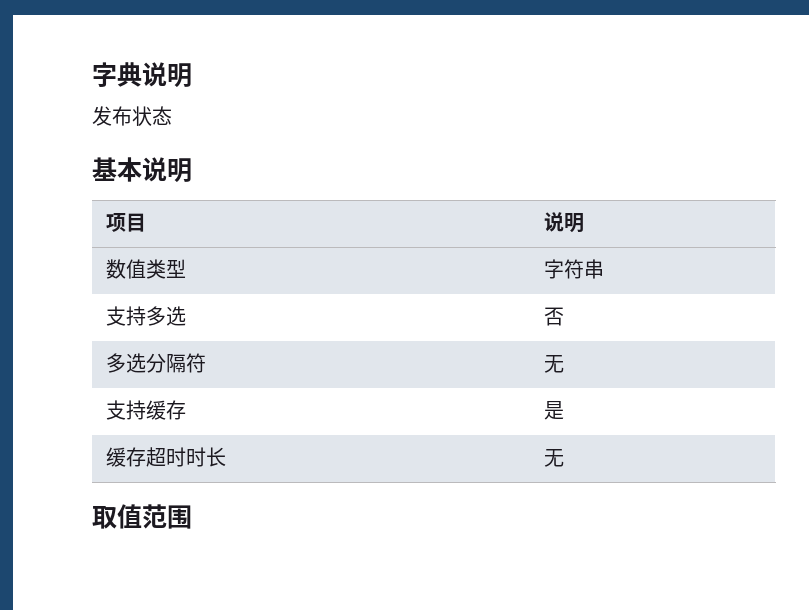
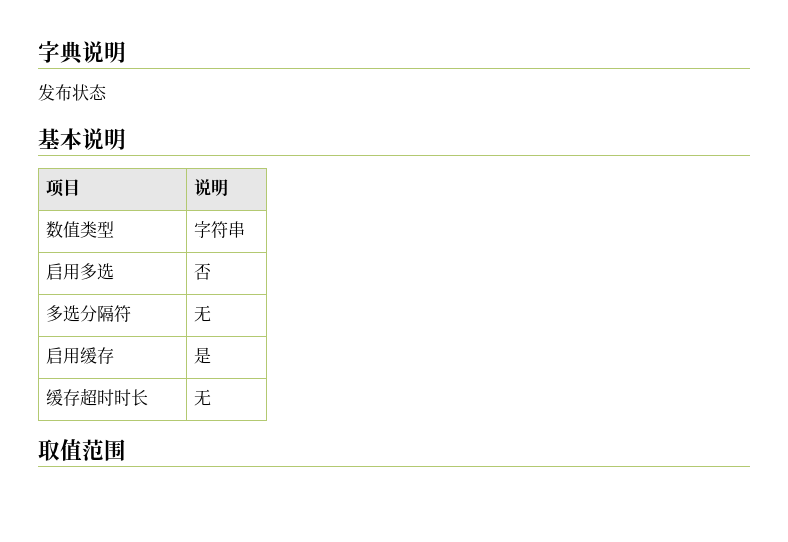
[105,306,146,326] 支持 -> [46,263,81,280] 启用
[105,400,146,420] 支持 -> [46,347,81,364] 启用

